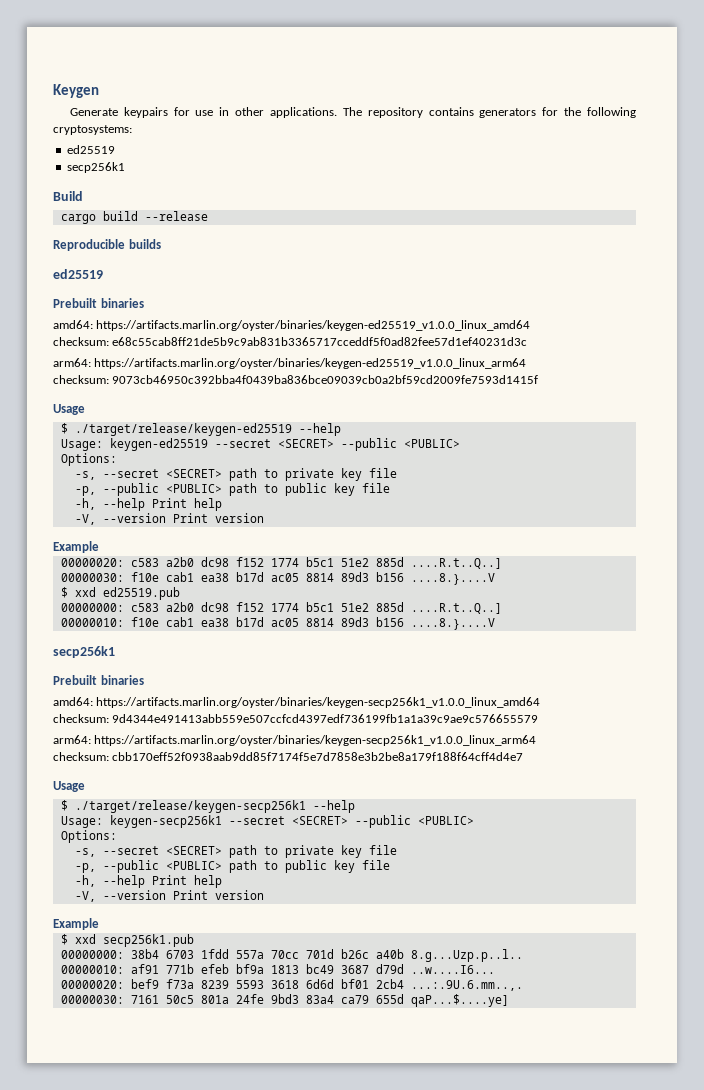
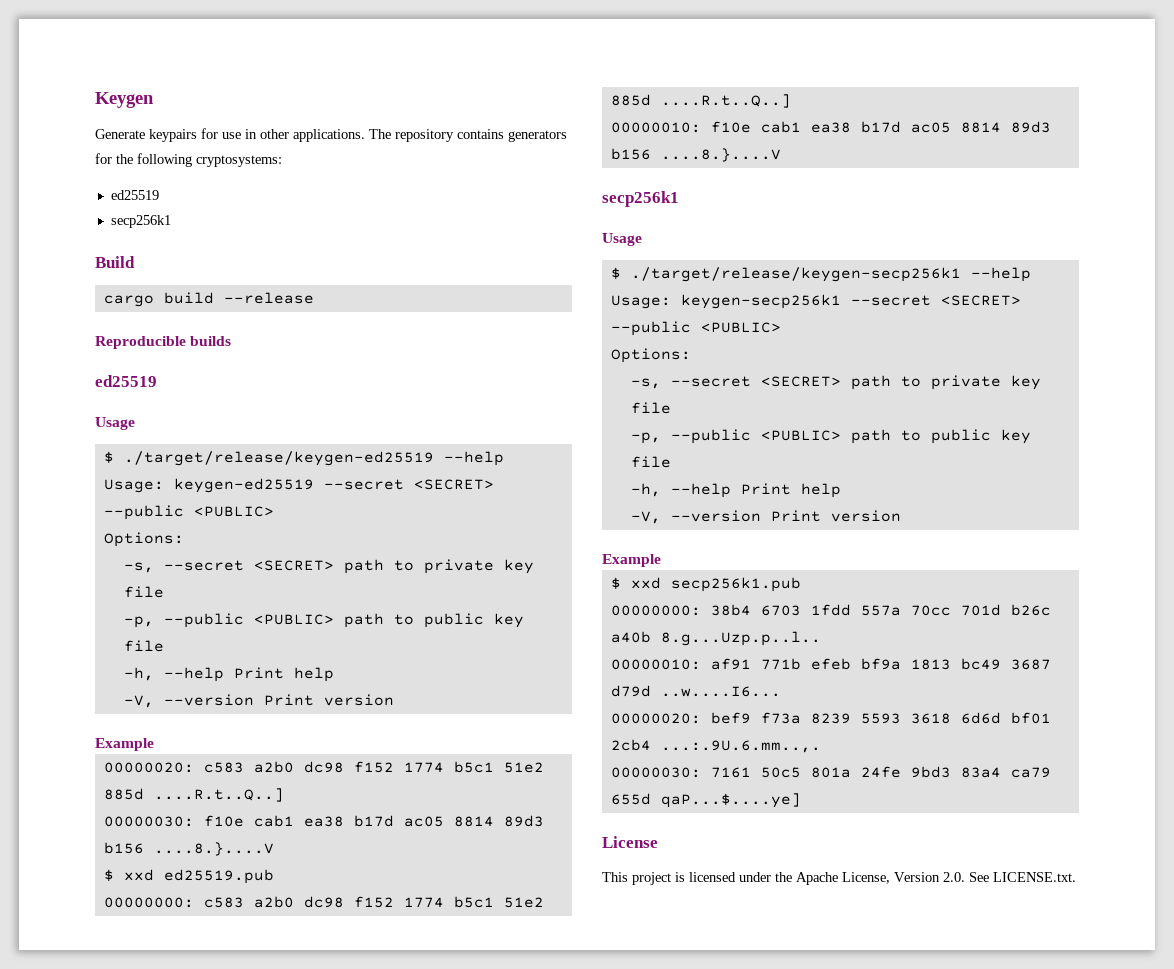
[53,298,144,308] [53,320,531,331] [53,337,528,346] [53,358,527,369] [53,375,539,384] // Prebuilt binaries // amd64: https://artifacts.marlin.org/oyster/binaries/keygen-ed25519_v1.0.0_linux_amd64 // checksum: e68c55cab8ff21de5b9c9ab831b3365717cceddf5f0ad82fee57d1ef40231d3c // arm64: https://artifacts.marlin.org/oyster/binaries/keygen-ed25519_v1.0.0_linux_arm64 // checksum: 9073cb46950c392bba4f0439ba836bce09039cb0a2bf59cd2009fe7593d1415f -> (157, 381) none
[53,675,144,685] [53,697,541,708] [53,714,539,723] [53,735,537,746] [53,752,524,761] // Prebuilt binaries // amd64: https://artifacts.marlin.org/oyster/binaries/keygen-secp256k1_v1.0.0_linux_amd64 // checksum: 9d4344e491413abb559e507ccfcd4397edf736199fb1a1a39c9ae9c576655579 // arm64: https://artifacts.marlin.org/oyster/binaries/keygen-secp256k1_v1.0.0_linux_arm64 // checksum: cbb170eff52f0938aab9dd85f7174f5e7d7858e3b2be8a179f188f64cff4d4e7 -> (679, 199) none
(509, 1000) none -> [602,836,658,848] [602,872,1076,885] // License // This project is licensed under the Apache License, Version 2.0. See LICENSE.txt.

